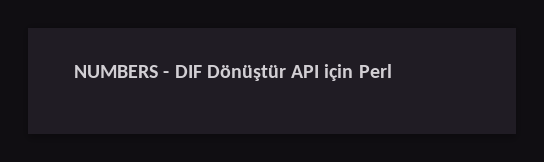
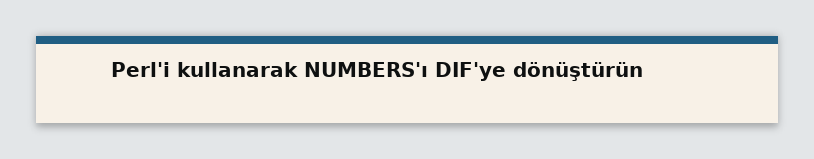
[74,64,392,81] NUMBERS - DIF Dönüştür API için Perl -> [111,62,643,81] Perl'i kullanarak NUMBERS'ı DIF'ye dönüştürün

